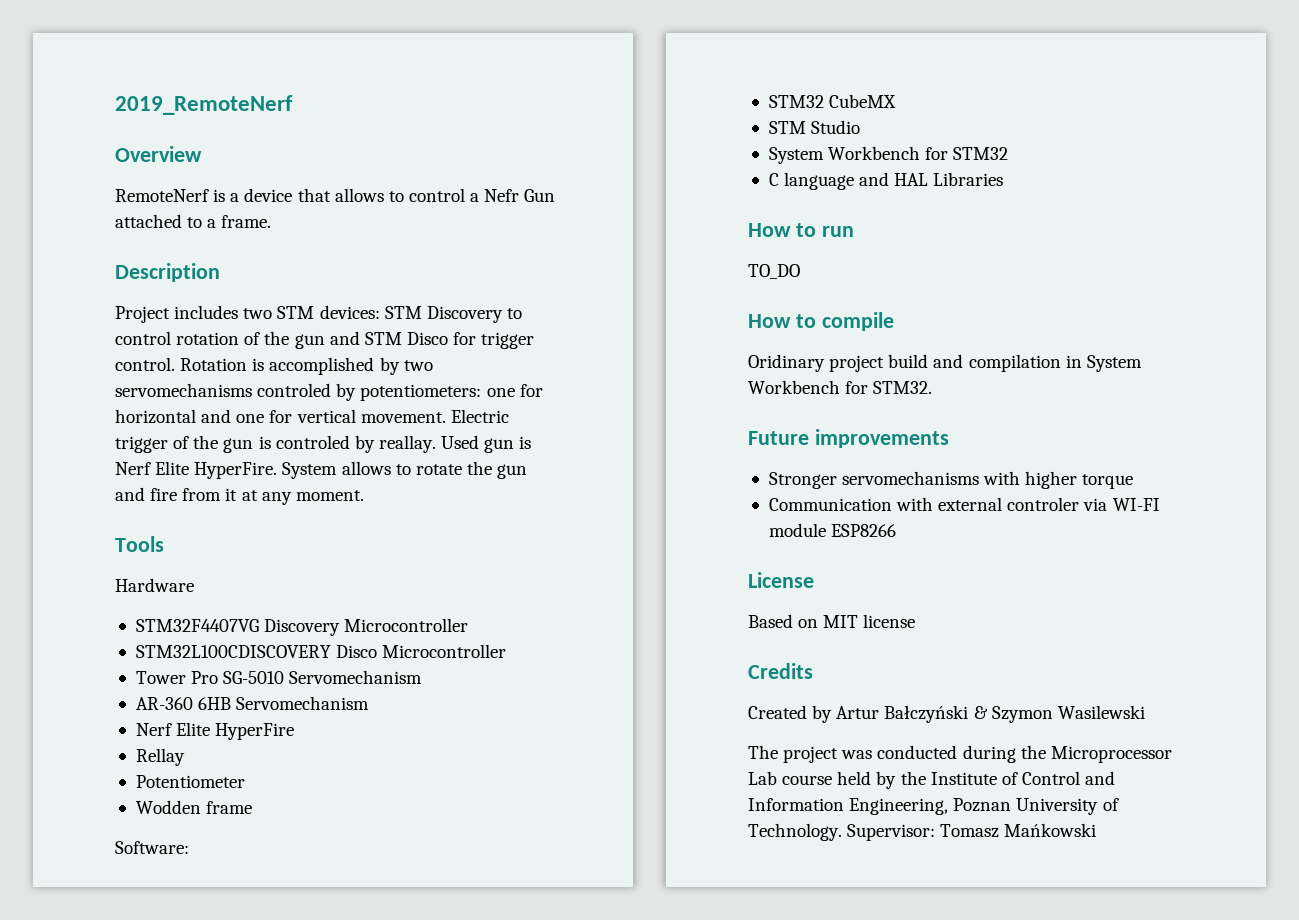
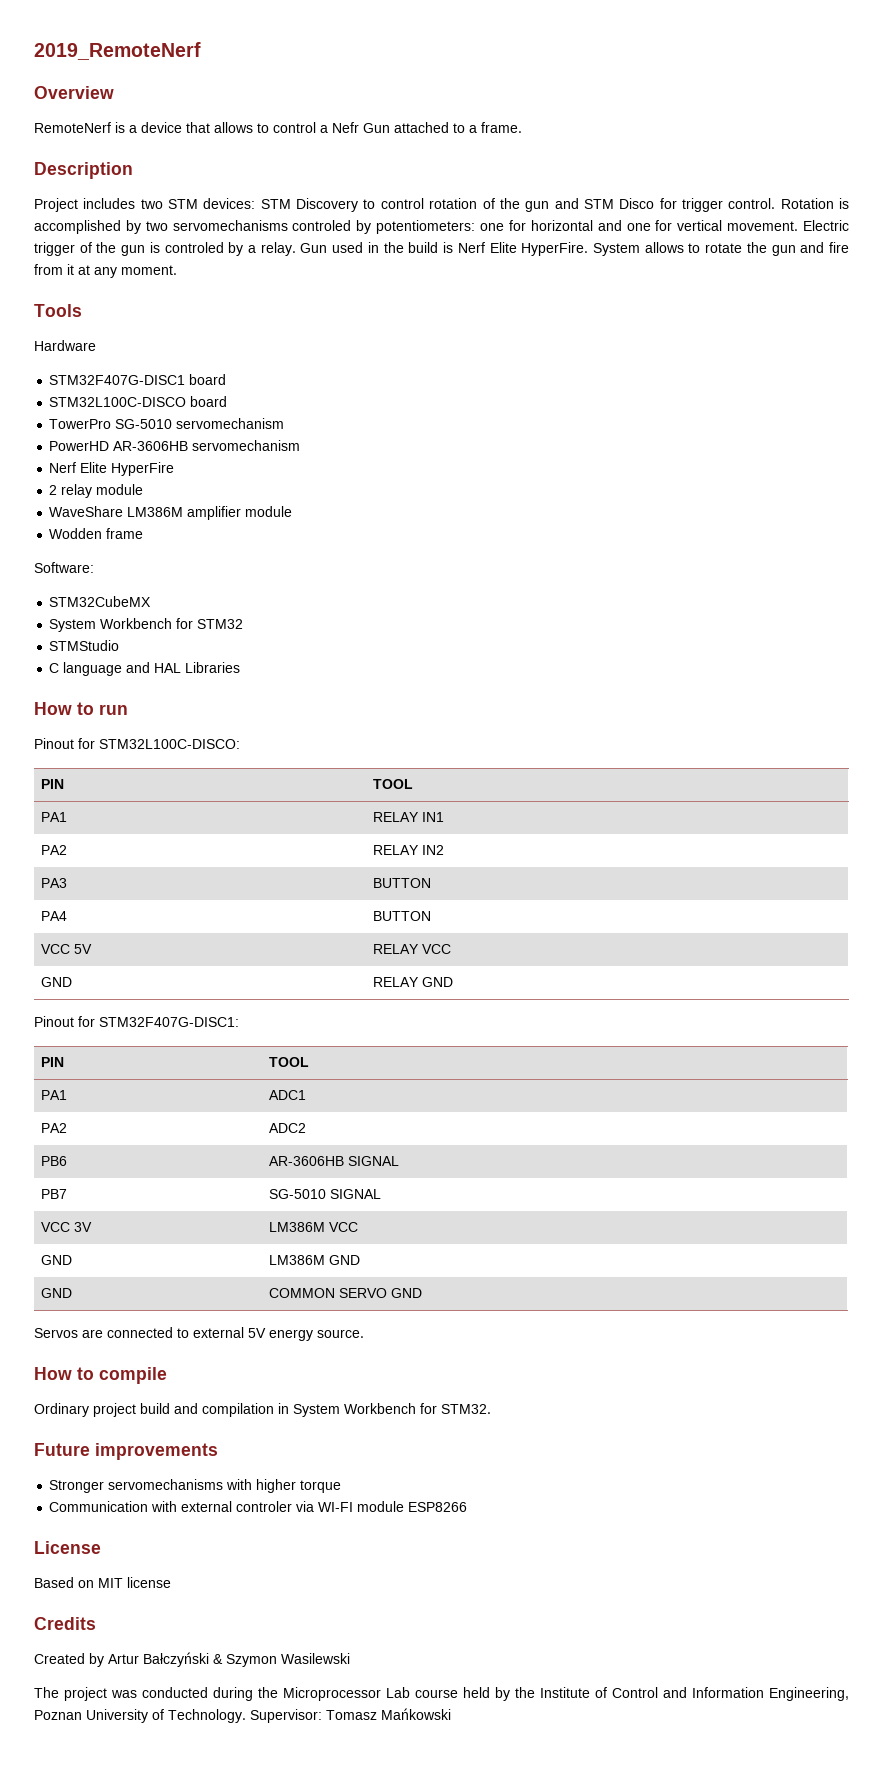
[378,435,515,453] reallay. Used gun -> [248,242,439,256] a relay. Gun used in the build
[135,618,469,636] [135,644,507,658] [135,670,423,684] [135,696,370,710] [135,722,295,740] [135,748,185,766] [135,775,245,788] STM32F4407VG Discovery Microcontroller // STM32L100CDISCOVERY Disco Microcontroller // Tower Pro SG-5010 Servomechanism // AR-360 6HB Servomechanism // Nerf Elite HyperFire // Rellay // Potentiometer -> [49,374,227,385] [49,396,228,407] [49,418,285,429] [49,440,301,451] [49,462,175,476] [49,484,144,498] [49,506,293,520] STM32F407G-DISC1 board // STM32L100C-DISCO board // TowerPro SG-5010 servomechanism // PowerHD AR-3606HB servomechanism // Nerf Elite HyperFire // 2 relay module // WaveShare LM386M amplifier module
[768,94,897,108] [768,120,861,134] STM32 CubeMX // STM Studio -> [49,596,152,607] STM32CubeMX
(1009, 153) none -> [49,640,120,651] // STMStudio
[748,264,800,279] TO_DO -> [34,738,240,749] [41,779,65,789] [373,779,414,789] [41,812,68,822] [373,812,445,822] [41,845,68,855] [373,845,445,855] [41,878,68,888] [373,878,432,888] [41,911,68,921] [373,911,432,921] [41,944,93,954] [373,944,452,954] [41,977,73,987] [373,977,454,987] [34,1016,239,1027] [41,1057,65,1067] [269,1057,310,1067] [41,1090,68,1100] [269,1090,307,1100] [41,1123,68,1133] [269,1123,307,1133] [41,1156,68,1166] [269,1156,400,1166] [41,1189,68,1199] [269,1189,382,1199] [41,1222,93,1232] [269,1222,359,1232] [41,1255,73,1265] [269,1255,361,1265] [41,1288,73,1298] [269,1288,423,1298] [34,1327,364,1341] Pinout for STM32L100C-DISCO: // PIN | TOOL // PA1 | RELAY IN1 // PA2 | RELAY IN2 // PA3 | BUTTON // PA4 | BUTTON // VCC 5V | RELAY VCC // GND | RELAY GND // Pinout for STM32F407G-DISC1: // PIN | TOOL // PA1 | ADC1 // PA2 | ADC2 // PB6 | AR-3606HB SIGNAL // PB7 | SG-5010 SIGNAL // VCC 3V | LM386M VCC // GND | LM386M GND // GND | COMMON SERVO GND // Servos are connected to external 5V energy source.
[748,354,825,372] Oridinary -> [34,1403,89,1417] Ordinary

